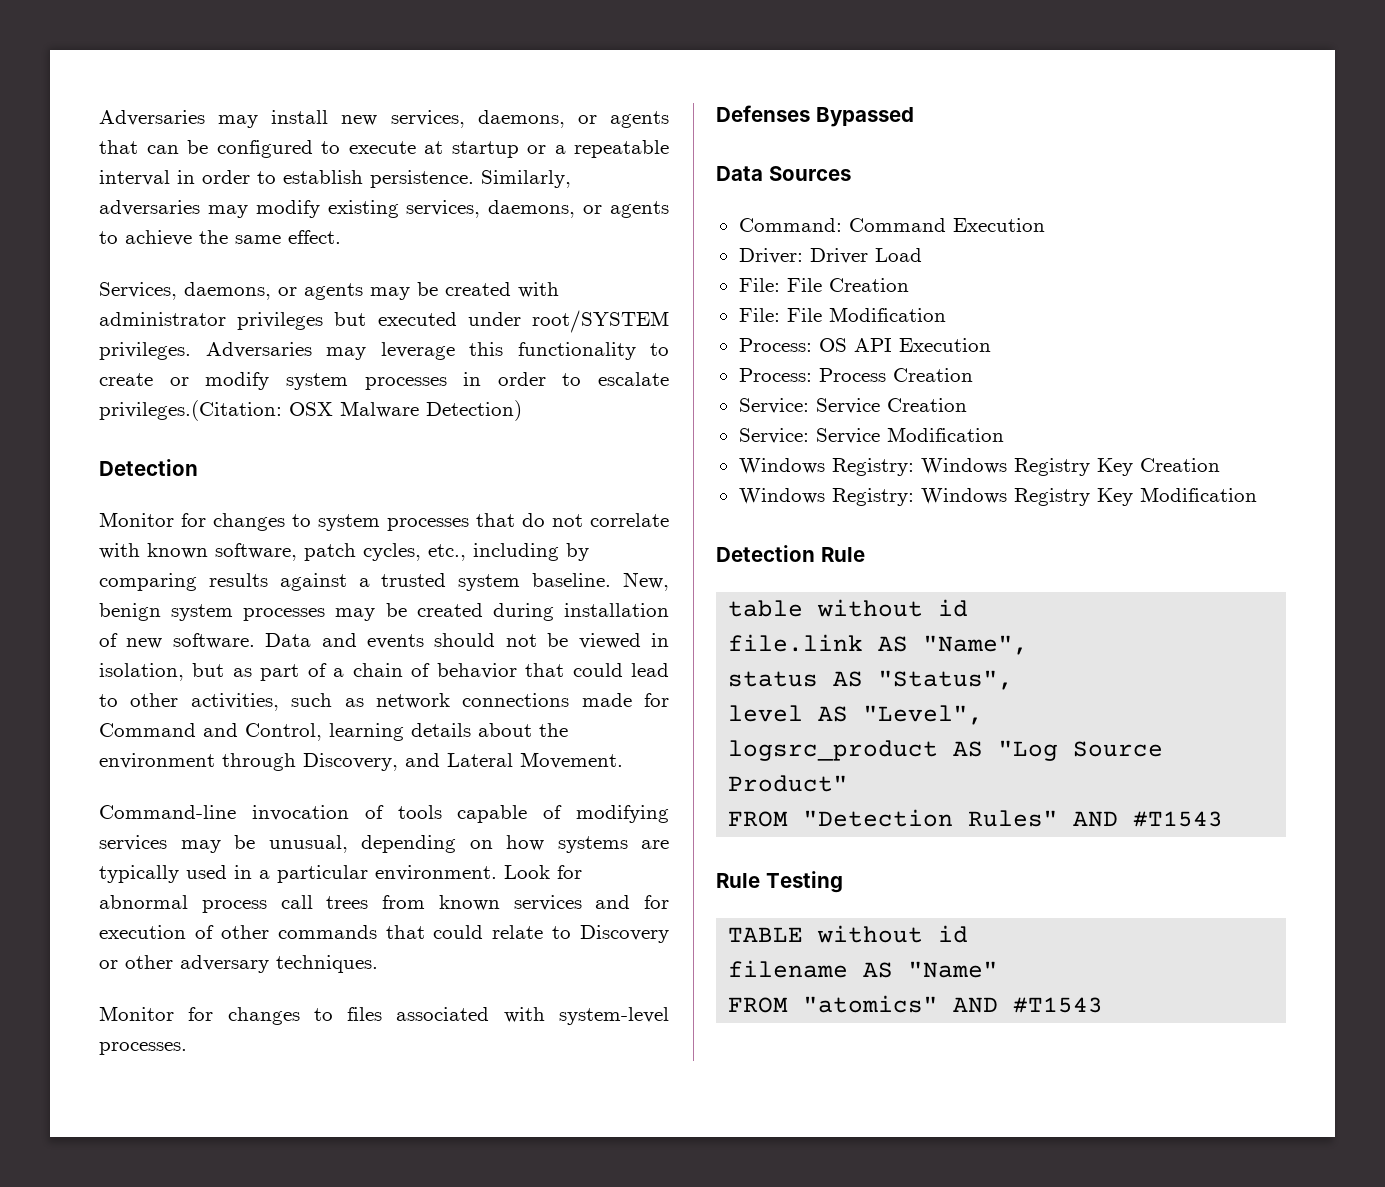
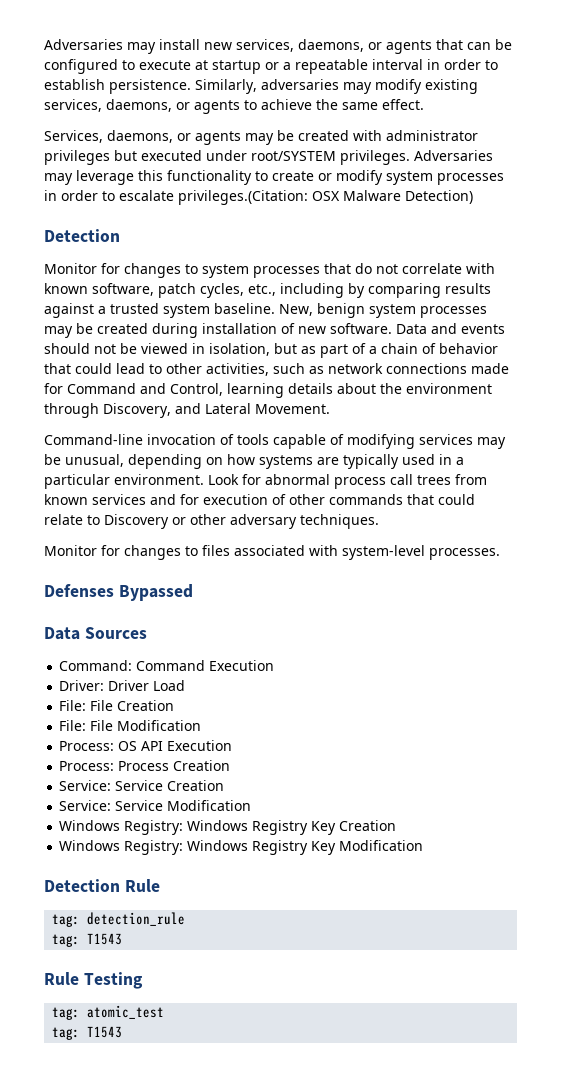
[728,599,969,617] [728,634,1029,655] [728,670,1014,690] [728,705,984,725] [728,740,1164,761] [728,775,849,792] [728,809,1224,827] [716,871,843,893] [728,925,969,943] [728,960,999,978] [728,995,1104,1013] table without id // file.link AS "Name", // status AS "Status", // level AS "Level", // logsrc_product AS "Log Source Product" // FROM "Detection Rules" AND #T1543 // Rule Testing // TABLE without id // filename AS "Name" // FROM "atomics" AND #T1543 -> [52,912,186,927] [52,933,123,947] [44,972,143,989] [52,1005,165,1020] [52,1026,123,1040] tag: detection_rule // tag: T1543 // Rule Testing // tag: atomic_test // tag: T1543

